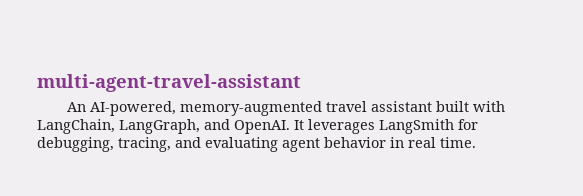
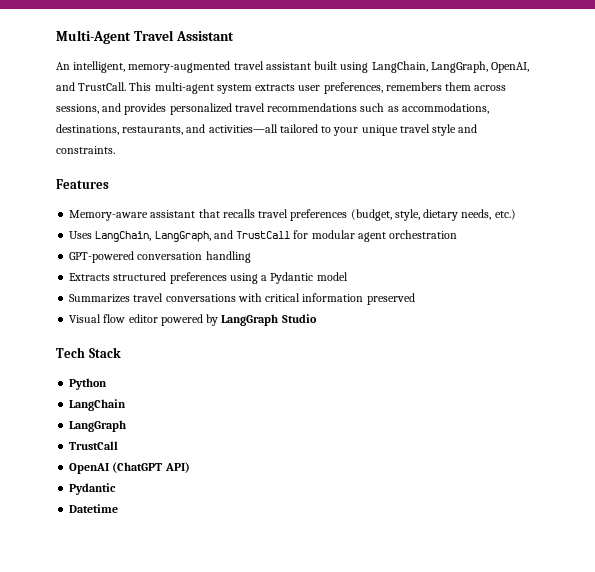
[37,74,301,92] multi-agent-travel-assistant -> [56,30,234,44] Multi-Agent Travel Assistant
[89,101,176,116] AI-powered, -> [73,61,126,73] intelligent,
[472,101,505,112] [37,119,478,134] [37,137,476,152] with LangChain, LangGraph, and OpenAI. It leverages LangSmith for debugging, tracing, and evaluating agent behavior in real time. -> [340,61,530,73] [56,82,507,94] [56,103,489,115] [56,124,478,136] [56,146,115,154] [56,179,109,189] [69,209,516,221] [69,230,458,242] [69,251,251,263] [69,272,348,284] [69,293,415,305] [69,314,317,326] [56,347,121,358] [69,378,108,390] [69,399,127,411] [69,420,127,432] [69,441,119,450] [69,462,190,474] [69,483,117,495] [69,504,119,513] using LangChain, LangGraph, OpenAI, and TrustCall. This multi-agent system extracts user preferences, remembers them across sessions, and provides personalized travel recommendations such as accommodations, destinations, restaurants, and activities—all tailored to your unique travel style and constraints. // Features // Memory-aware assistant that recalls travel preferences (budget, style, dietary needs, etc.) // Uses LangChain, LangGraph, and TrustCall for modular agent orchestration // GPT-powered conversation handling // Extracts structured preferences using a Pydantic model // Summarizes travel conversations with critical information preserved // Visual flow editor powered by LangGraph Studio // Tech Stack // Python // LangChain // LangGraph // TrustCall // OpenAI (ChatGPT API) // Pydantic // Datetime

